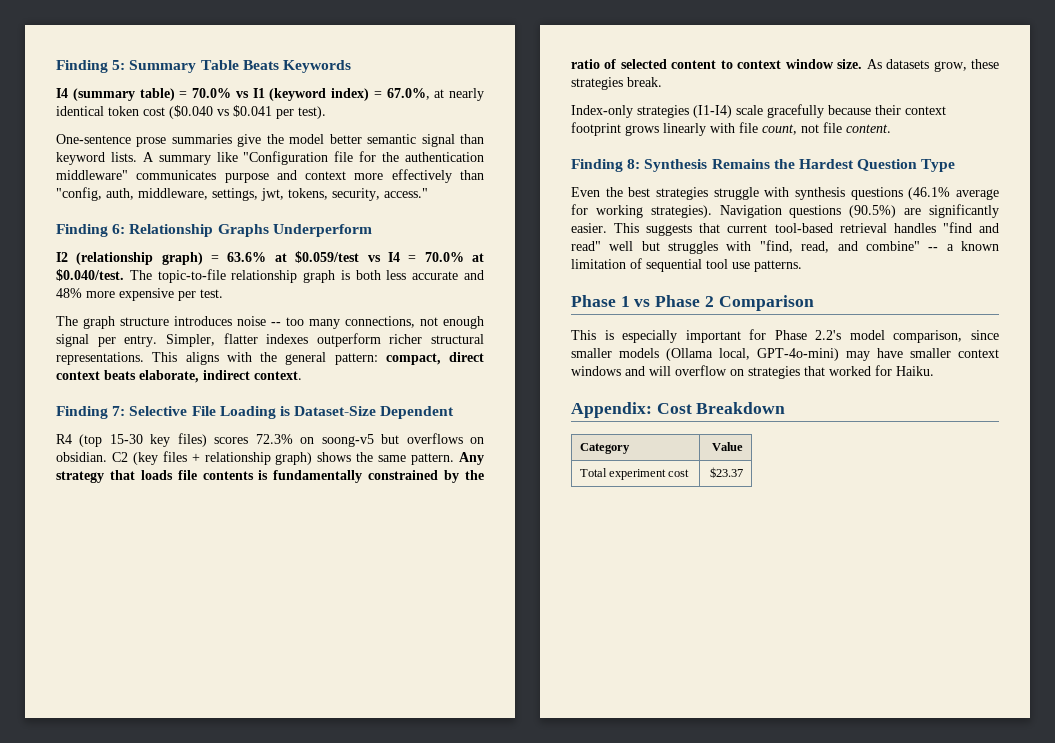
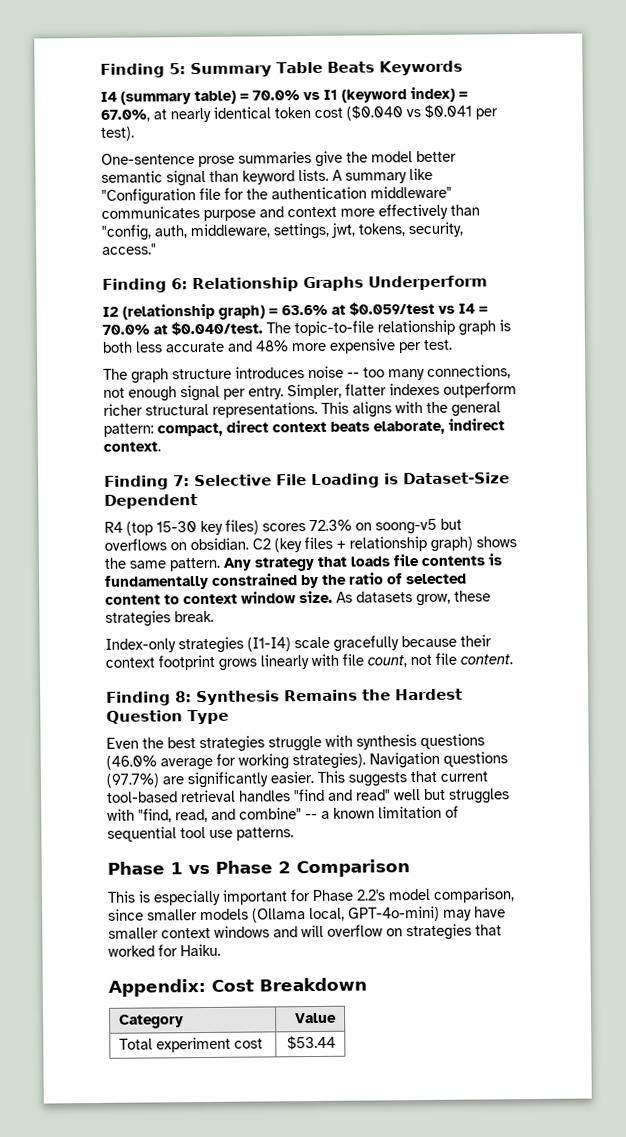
[908,187,951,200] (46.1% -> [106,755,157,770] (46.0%
[849,205,897,218] (90.5%) -> [106,773,159,788] (97.7%)
[710,467,744,478] $23.37 -> [286,1035,336,1050] $53.44

